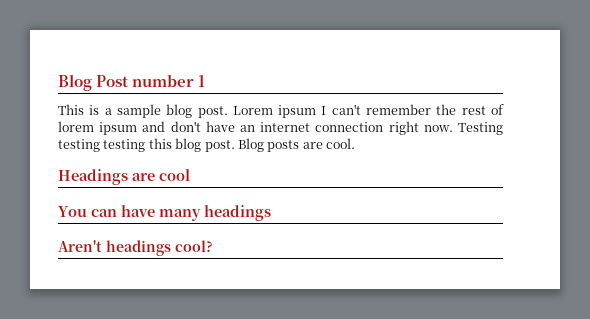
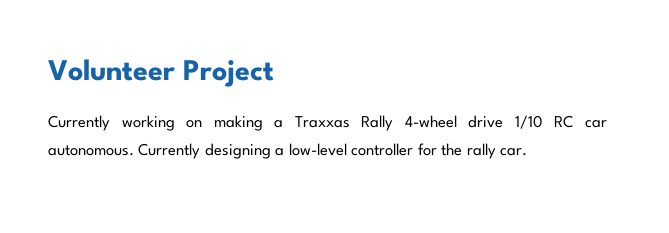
[58,74,206,91] [58,104,505,118] [58,121,503,135] [58,138,355,152] [58,169,190,185] [58,205,271,221] [58,240,213,256] Blog Post number 1 // This is a sample blog post. Lorem ipsum I can't remember the rest of lorem ipsum and don't have an internet connection right now. Testing testing testing this blog post. Blog posts are cool. // Headings are cool // You can have many headings // Aren't headings cool? -> [48,59,275,87] [48,115,607,131] [48,143,528,159] Volunteer Project // Currently working on making a Traxxas Rally 4-wheel drive 1/10 RC car autonomous. Currently designing a low-level controller for the rally car.

